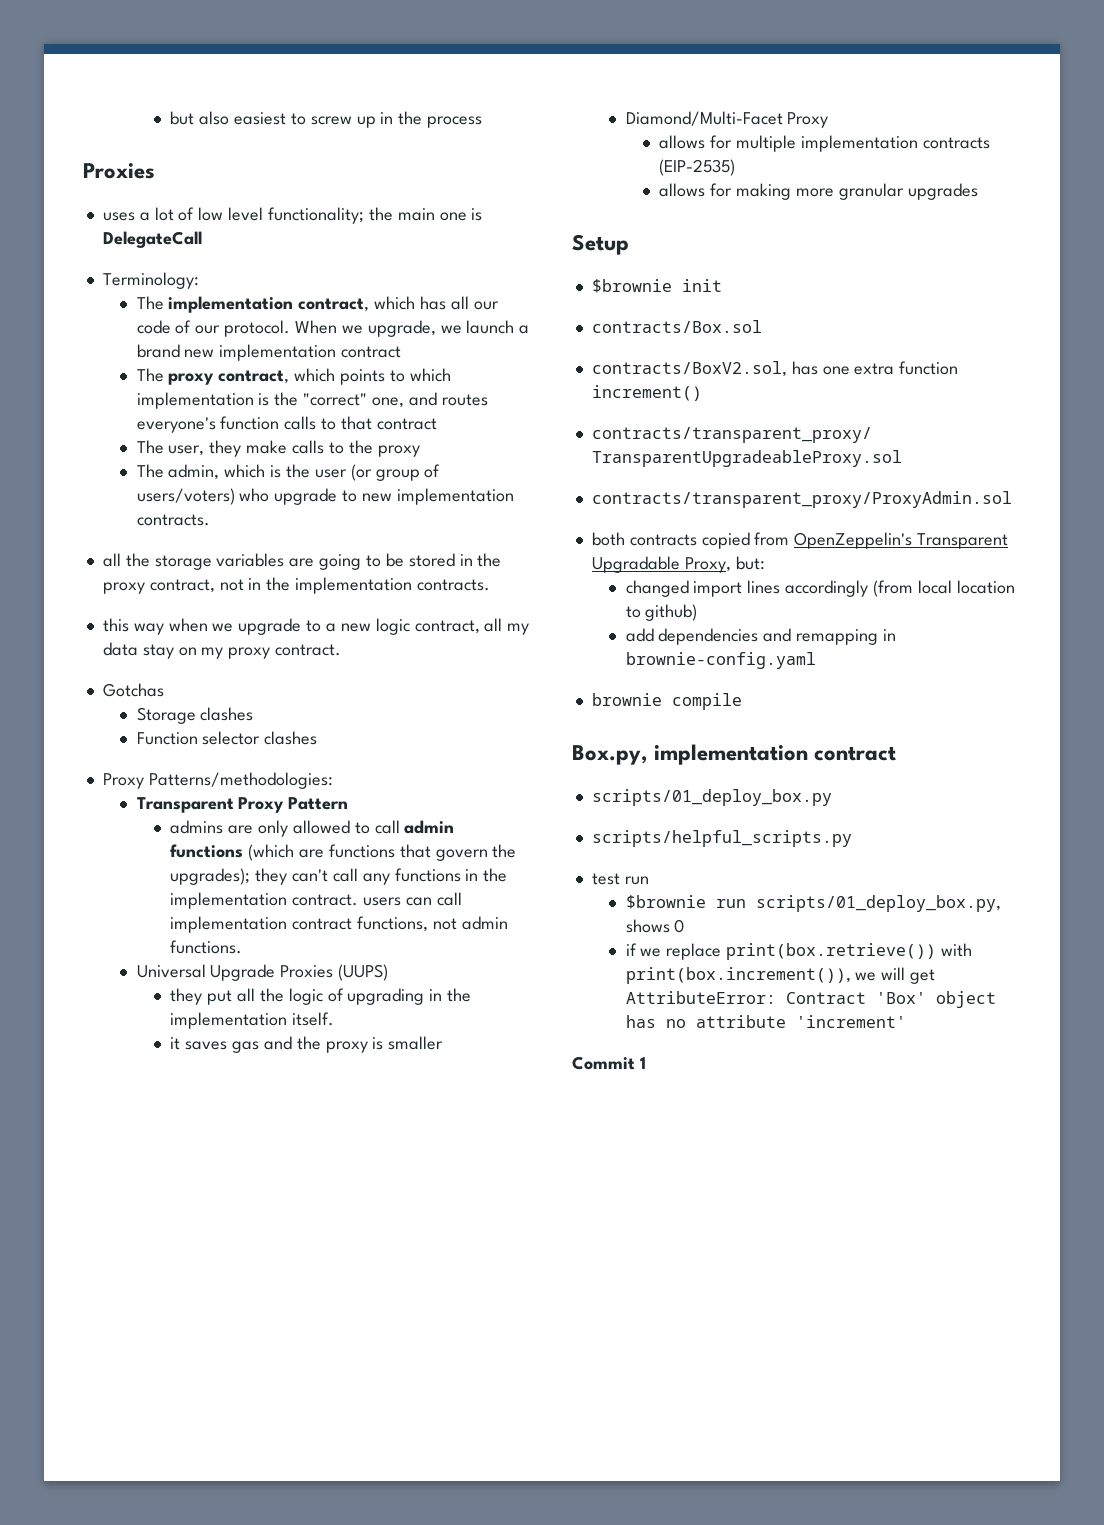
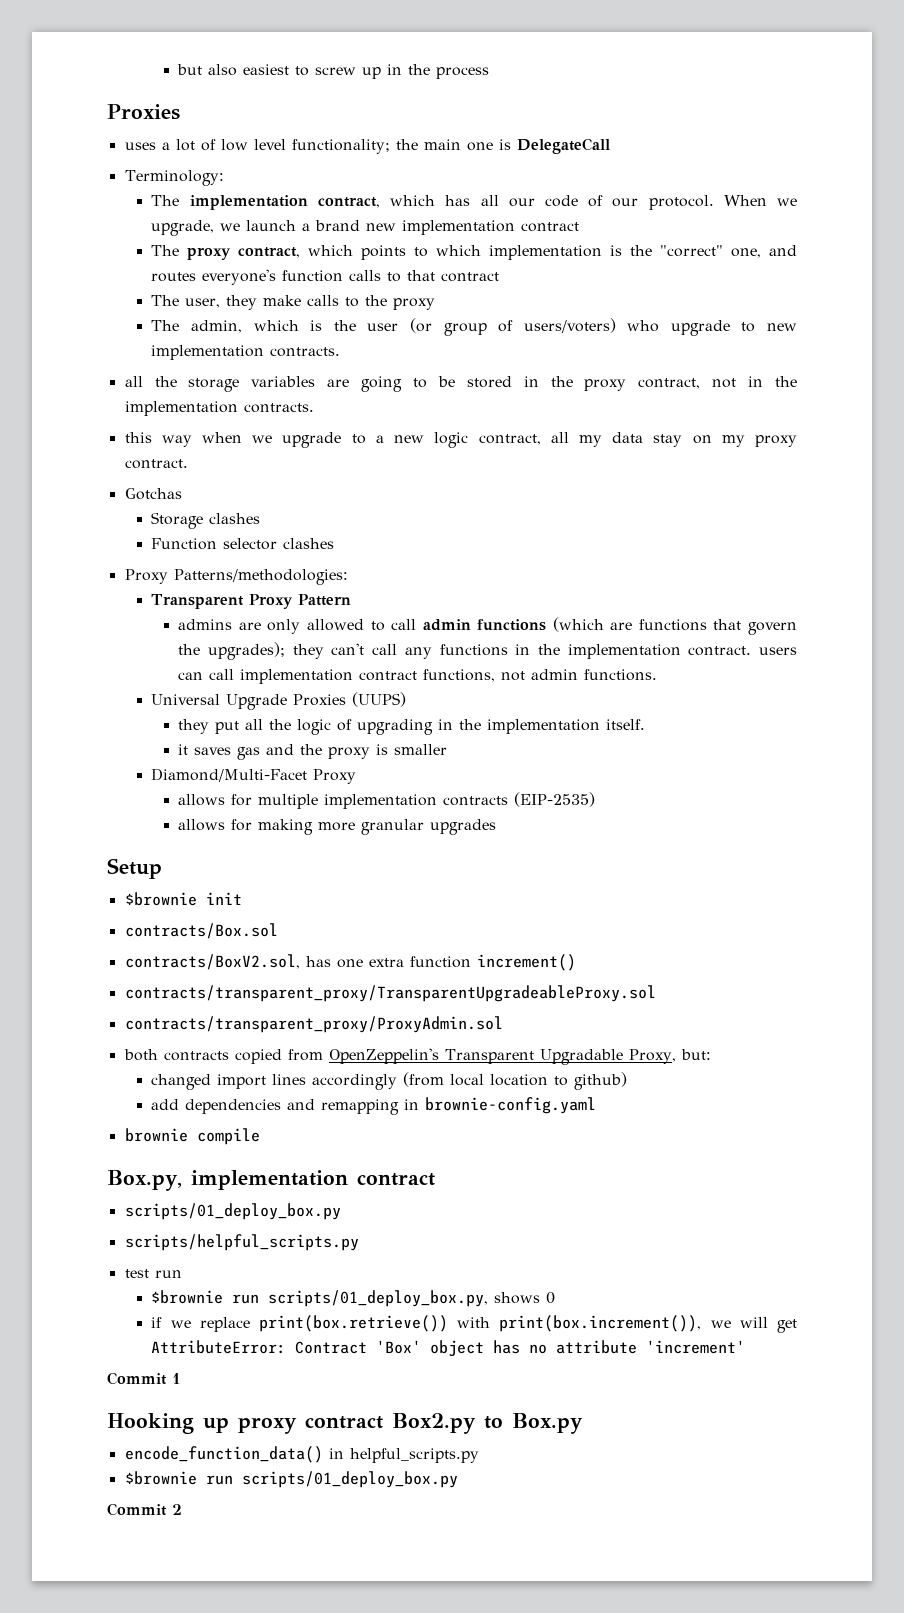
(646, 1063) none -> [107,1413,583,1434] [124,1446,479,1463] [124,1471,458,1488] [107,1503,182,1516] // Hooking up proxy contract Box2.py to Box.py // encode_function_data() in helpful_scripts.py // $brownie run scripts/01_deploy_box.py // Commit 2

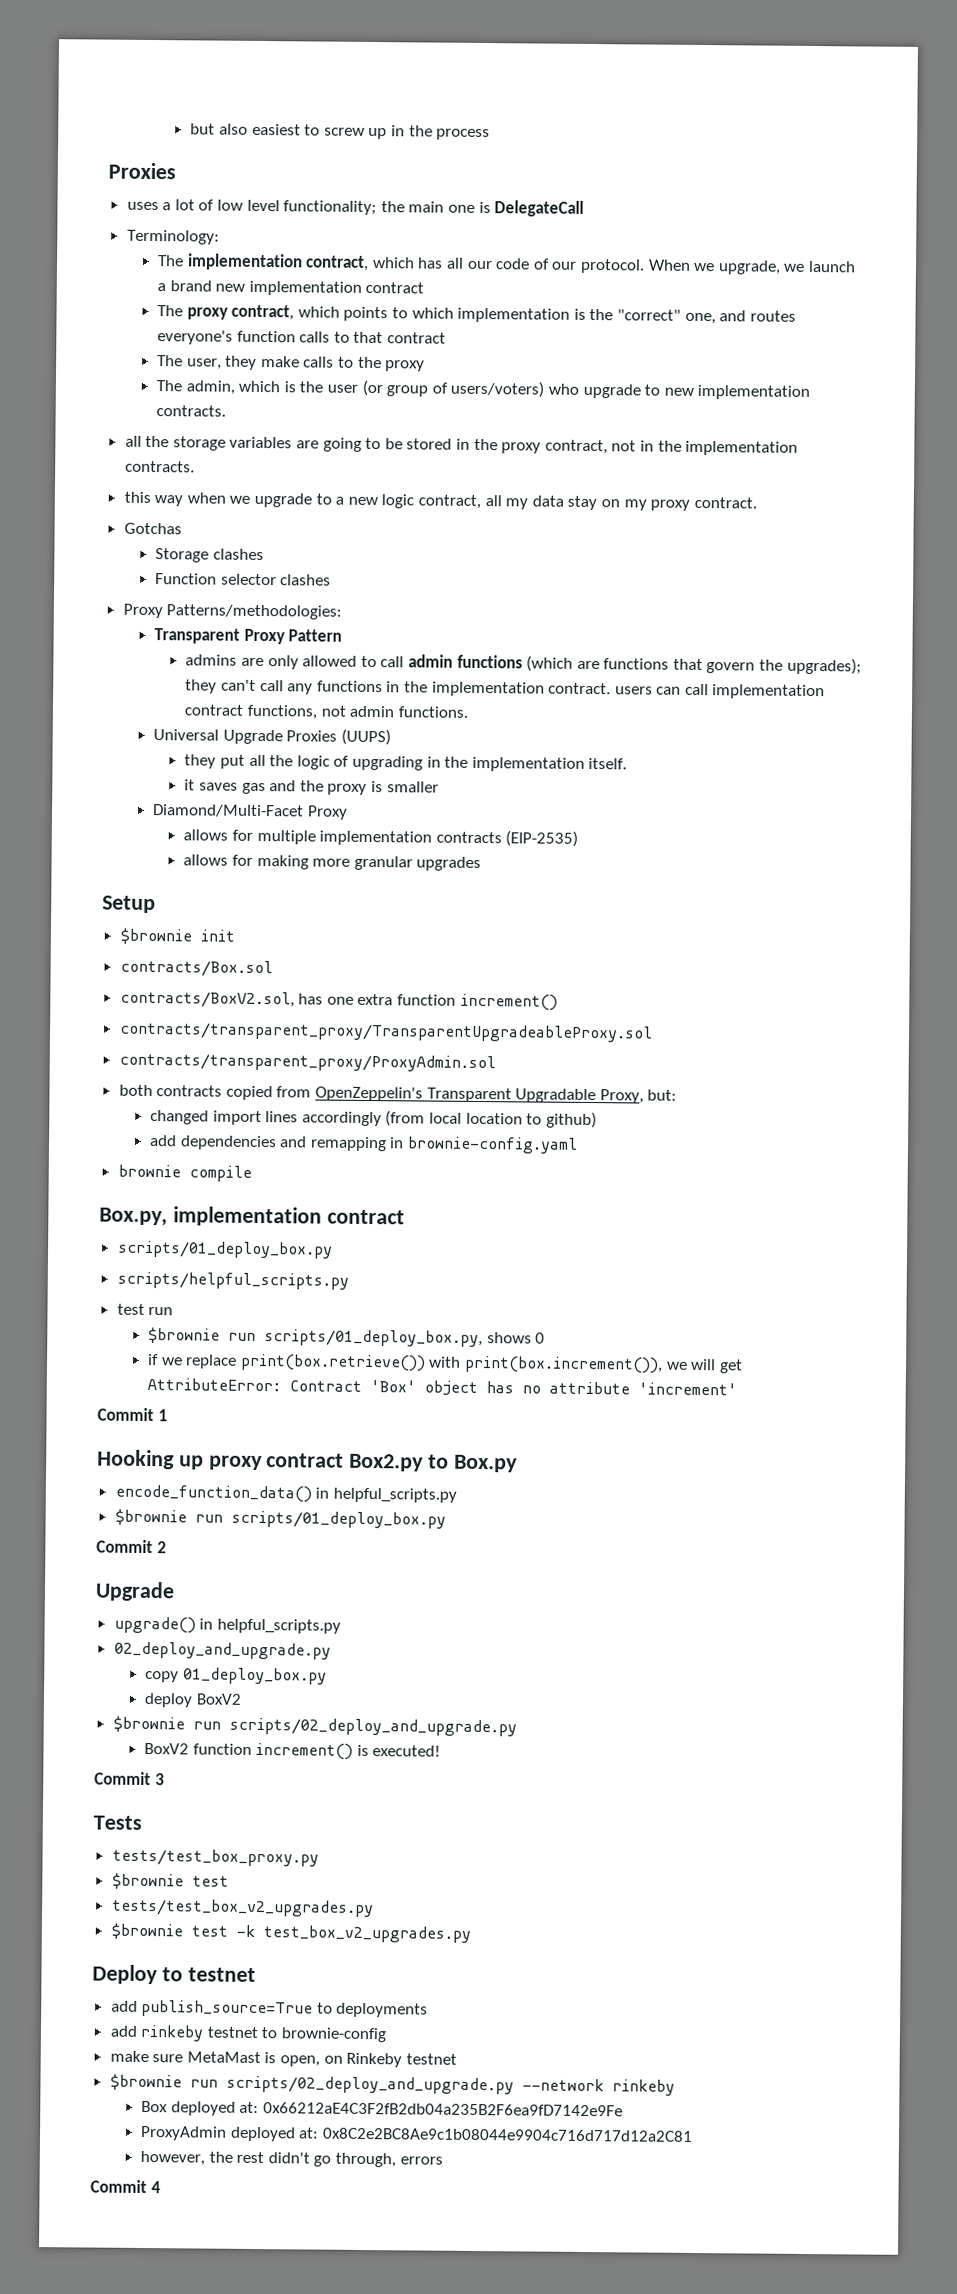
(182, 1509) none -> [95,1581,175,1602] [113,1616,341,1634] [113,1641,331,1660] [145,1667,327,1685] [144,1692,242,1708] [112,1715,517,1737] [144,1742,442,1760] [94,1771,165,1786] [93,1815,142,1830] [111,1848,319,1867] [111,1872,229,1890] [111,1898,374,1918] [110,1922,471,1943] [92,1964,256,1985] [110,1999,429,2018] [109,2024,387,2043] [109,2050,457,2068] [109,2073,675,2096] [141,2100,623,2117] [140,2125,693,2142] [140,2150,443,2168] [90,2179,161,2194] // Upgrade // upgrade() in helpful_scripts.py // 02_deploy_and_upgrade.py // copy 01_deploy_box.py // deploy BoxV2 // $brownie run scripts/02_deploy_and_upgrade.py // BoxV2 function increment() is executed! // Commit 3 // Tests // tests/test_box_proxy.py // $brownie test // tests/test_box_v2_upgrades.py // $brownie test -k test_box_v2_upgrades.py // Deploy to testnet // add publish_source=True to deployments // add rinkeby testnet to brownie-config // make sure MetaMast is open, on Rinkeby testnet // $brownie run scripts/02_deploy_and_upgrade.py --network rinkeby // Box deployed at: 0x66212aE4C3F2fB2db04a235B2F6ea9fD7142e9Fe // ProxyAdmin deployed at: 0x8C2e2BC8Ae9c1b08044e9904c716d717d12a2C81 // however, the rest didn't go through, errors // Commit 4

